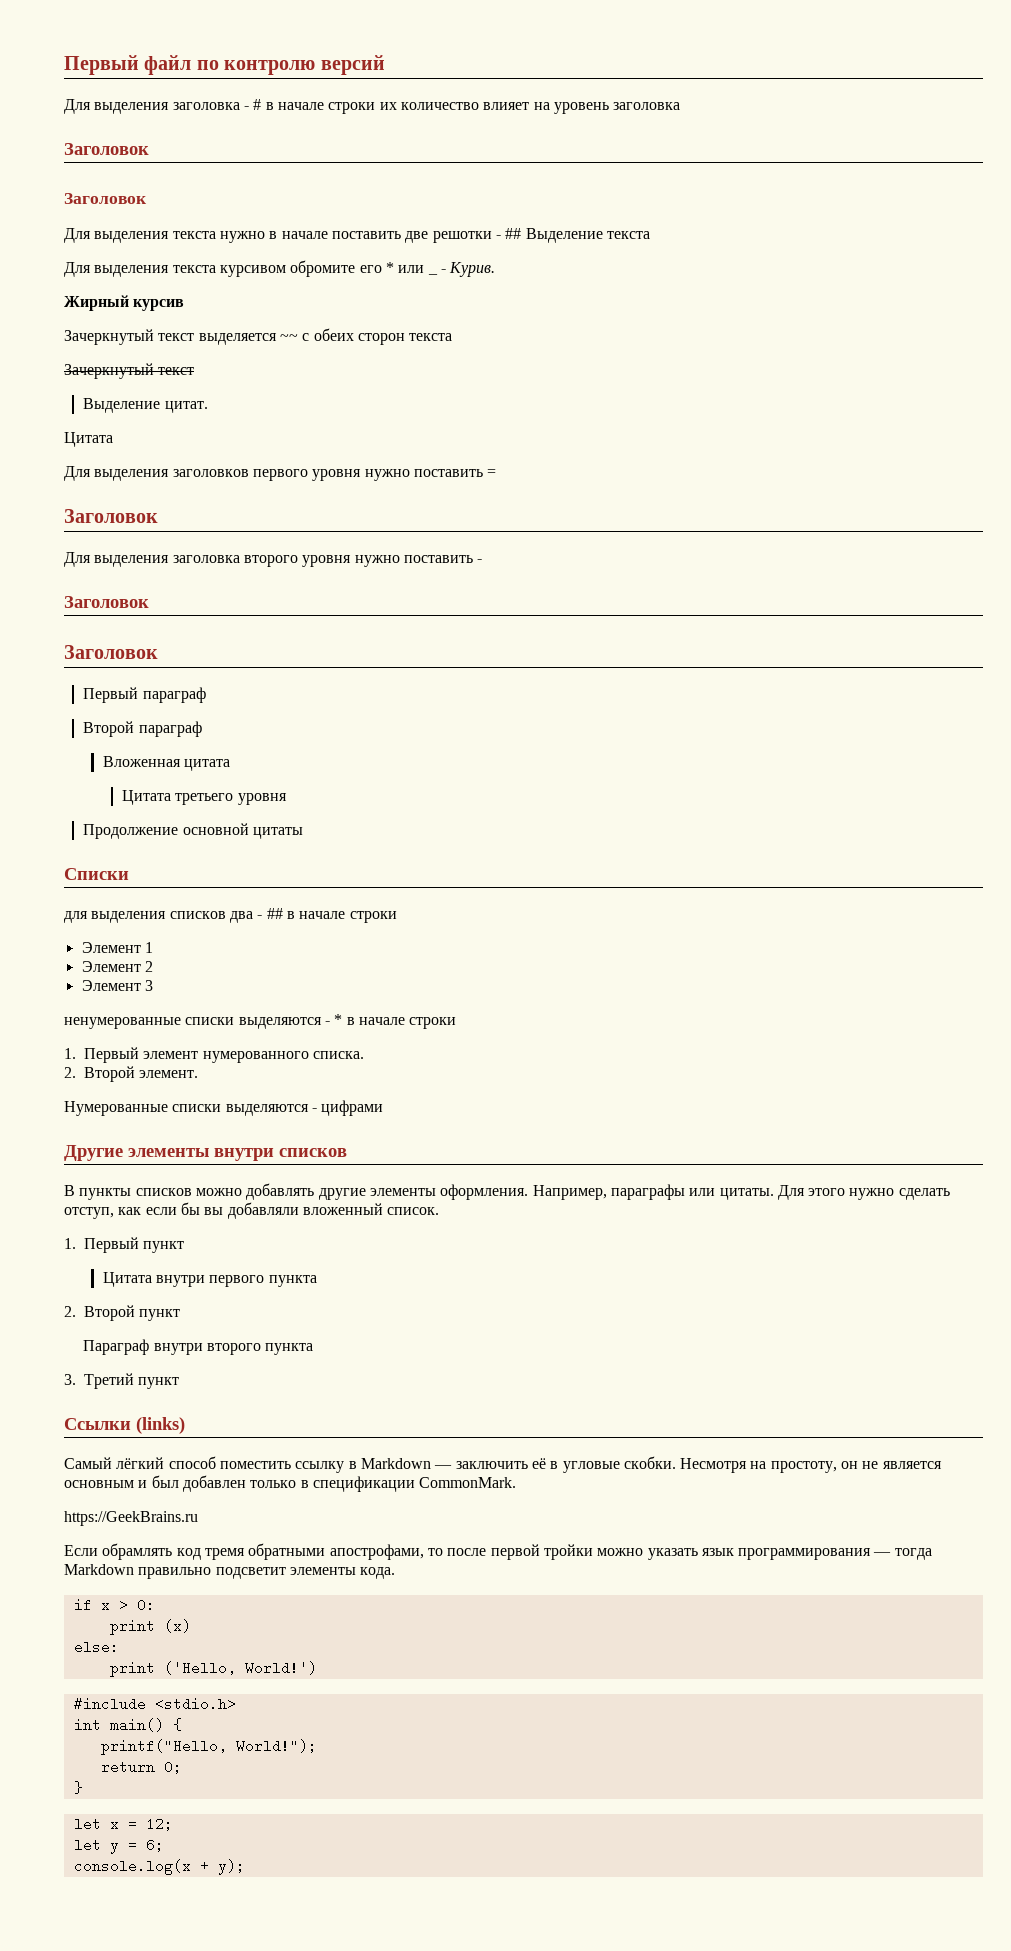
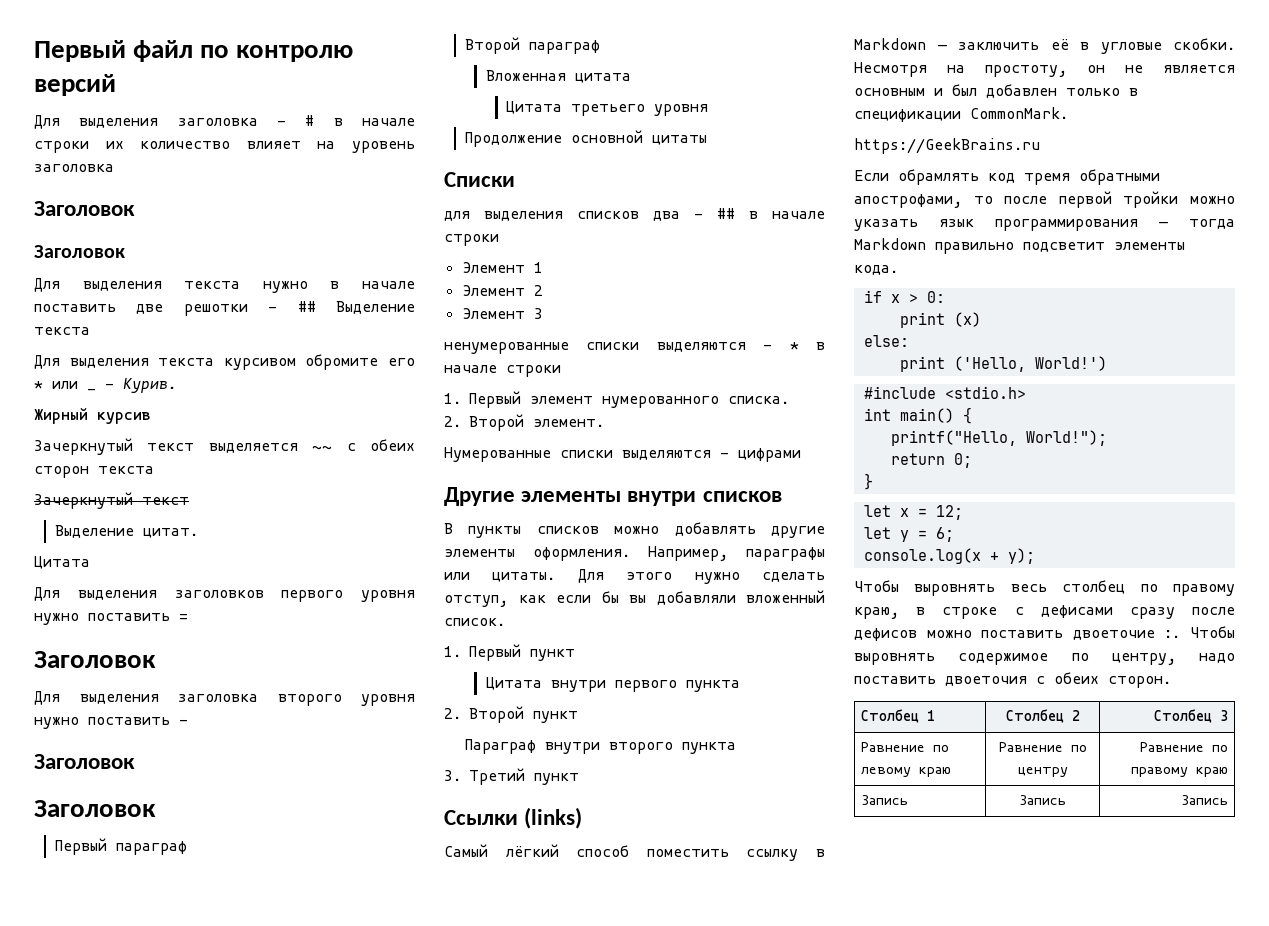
(245, 1867) none -> [854,580,1235,596] [854,605,1235,619] [854,626,1235,641] [854,653,1235,665] [854,672,1171,688] [860,709,935,723] [1005,709,1080,723] [1154,709,1229,723] [860,742,949,752] [860,767,951,777] [998,742,1087,752] [1017,767,1068,777] [1140,742,1229,752] [1131,767,1229,777] [860,795,908,805] [1019,795,1066,805] [1181,795,1229,805] // Чтобы выровнять весь столбец по правому краю, в строке с дефисами сразу после дефисов можно поставить двоеточие :. Чтобы выровнять содержимое по центру, надо поставить двоеточия с обеих сторон. // Столбец 1 | Столбец 2 | Столбец 3 // Равнение по левому краю | Равнение по центру | Равнение по правому краю // Запись | Запись | Запись

